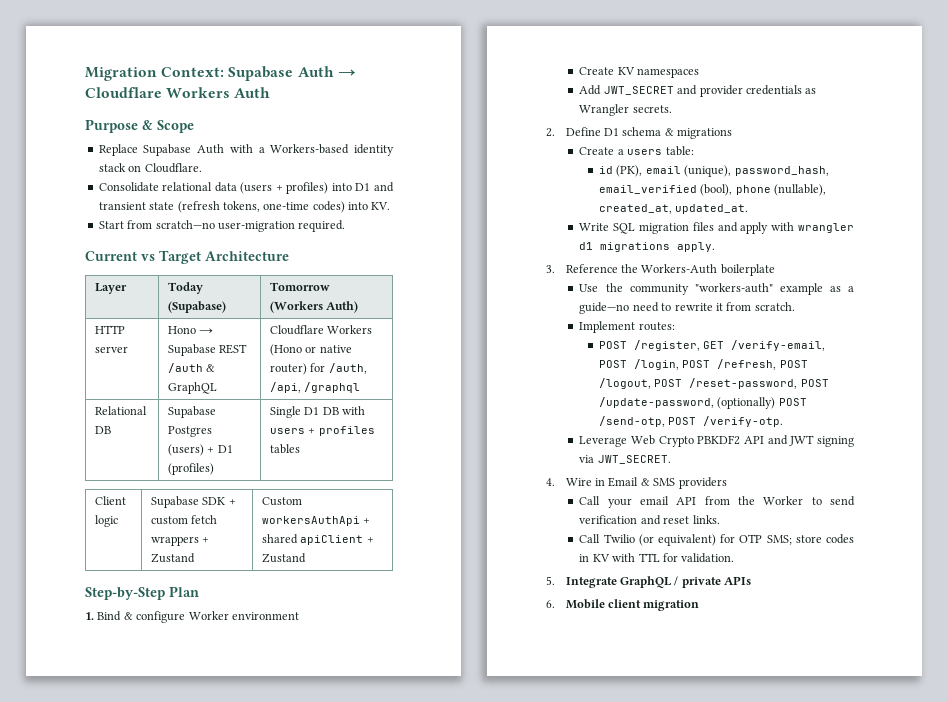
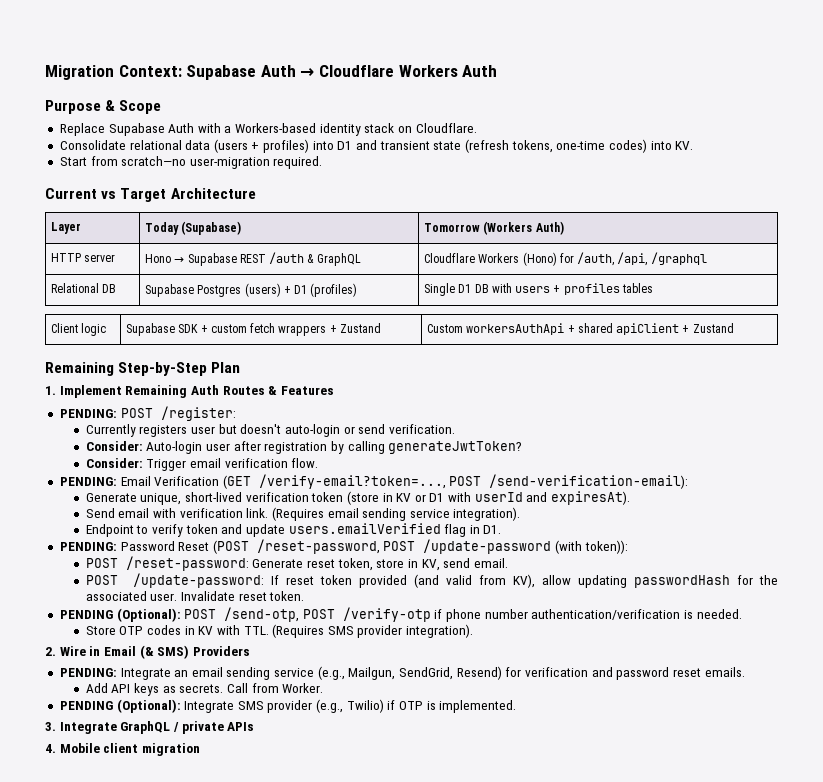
[269,344,352,356] [269,363,307,375] (Hono or native router) -> [522,252,557,266] (Hono)
(306, 558) none -> [45,362,114,376] Remaining
[97,611,299,623] [579,67,700,78] [579,85,817,97] [579,104,672,116] [546,127,733,139] [579,146,694,156] [599,165,829,177] [599,184,827,196] [599,204,749,214] [579,222,854,234] [579,242,716,252] [546,264,775,276] [579,283,854,295] [579,302,795,314] [579,321,675,333] [599,340,826,351] [599,359,808,370] [599,378,829,389] [599,397,807,409] [599,416,784,427] [579,435,854,447] [579,455,671,464] [546,477,727,489] [579,496,855,508] [579,515,720,525] [579,534,854,546] [579,553,735,563] [546,576,555,585] Bind & configure Worker environment // Create KV namespaces // Add JWT_SECRET and provider credentials as Wrangler secrets. // 2. Define D1 schema & migrations // Create a users table: // id (PK), email (unique), password_hash, email_verified (bool), phone (nullable), created_at, updated_at. // Write SQL migration files and apply with wrangler d1 migrations apply. // 3. Reference the Workers-Auth boilerplate // Use the community "workers-auth" example as a guide—no need to rewrite it from scratch. // Implement routes: // POST /register, GET /verify-email, POST /login, POST /refresh, POST /logout, POST /reset-password, POST /update-password, (optionally) POST /send-otp, POST /verify-otp. // Leverage Web Crypto PBKDF2 API and JWT signing via JWT_SECRET. // 4. Wire in Email & SMS providers // Call your email API from the Worker to send verification and reset links. // Call Twilio (or equivalent) for OTP SMS; store codes in KV with TTL for validation. // 5. -> [59,385,334,398] [59,406,236,421] [85,424,455,437] [85,441,523,454] [85,458,319,471] [59,474,689,489] [85,491,631,505] [85,507,521,521] [85,523,502,537] [59,539,628,554] [85,556,508,571] [85,573,778,588] [85,591,305,601] [59,607,742,622] [85,624,474,638] [45,645,250,659] [59,666,745,680] [85,683,324,696] [59,699,517,713] [45,722,56,731] Implement Remaining Auth Routes & Features // PENDING: POST /register: // Currently registers user but doesn't auto-login or send verification. // Consider: Auto-login user after registration by calling generateJwtToken? // Consider: Trigger email verification flow. // PENDING: Email Verification (GET /verify-email?token=..., POST /send-verification-email): // Generate unique, short-lived verification token (store in KV or D1 with userId and expiresAt). // Send email with verification link. (Requires email sending service integration). // Endpoint to verify token and update users.emailVerified flag in D1. // PENDING: Password Reset (POST /reset-password, POST /update-password (with token)): // POST /reset-password: Generate reset token, store in KV, send email. // POST /update-password: If reset token provided (and valid from KV), allow updating passwordHash for the associated user. Invalidate reset token. // PENDING (Optional): POST /send-otp, POST /verify-otp if phone number authentication/verification is needed. // Store OTP codes in KV with TTL. (Requires SMS provider integration). // 2. Wire in Email (& SMS) Providers // PENDING: Integrate an email sending service (e.g., Mailgun, SendGrid, Resend) for verification and password reset emails. // Add API keys as secrets. Call from Worker. // PENDING (Optional): Integrate SMS provider (e.g., Twilio) if OTP is implemented. // 3.
[546,600,555,608] 6. -> [45,744,56,753] 4.

